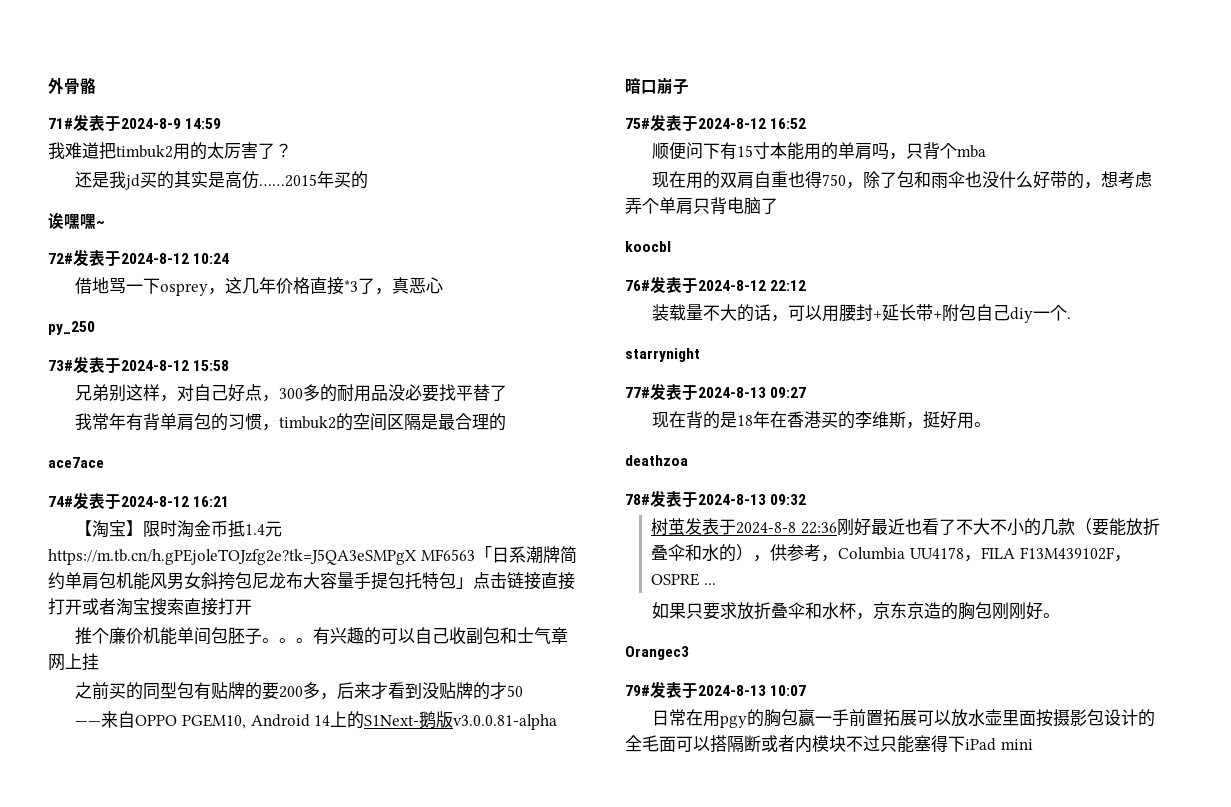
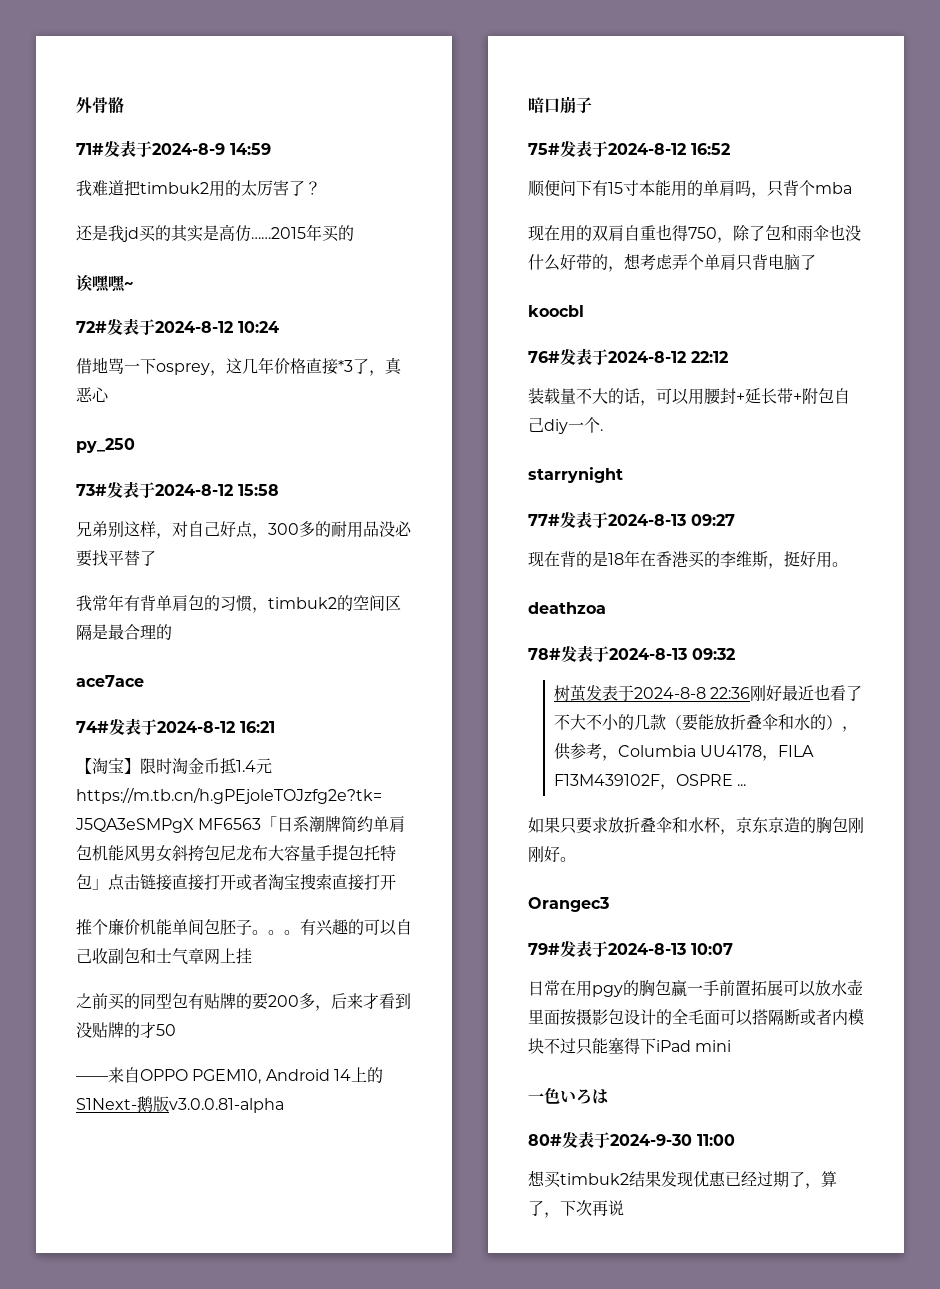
(1033, 744) none -> [528,1087,608,1104] [528,1131,735,1148] [528,1170,837,1189] [528,1200,624,1218] // 一色いろは // 80#发表于2024-9-30 11:00 // 想买timbuk2结果发现优惠已经过期了，算了，下次再说

